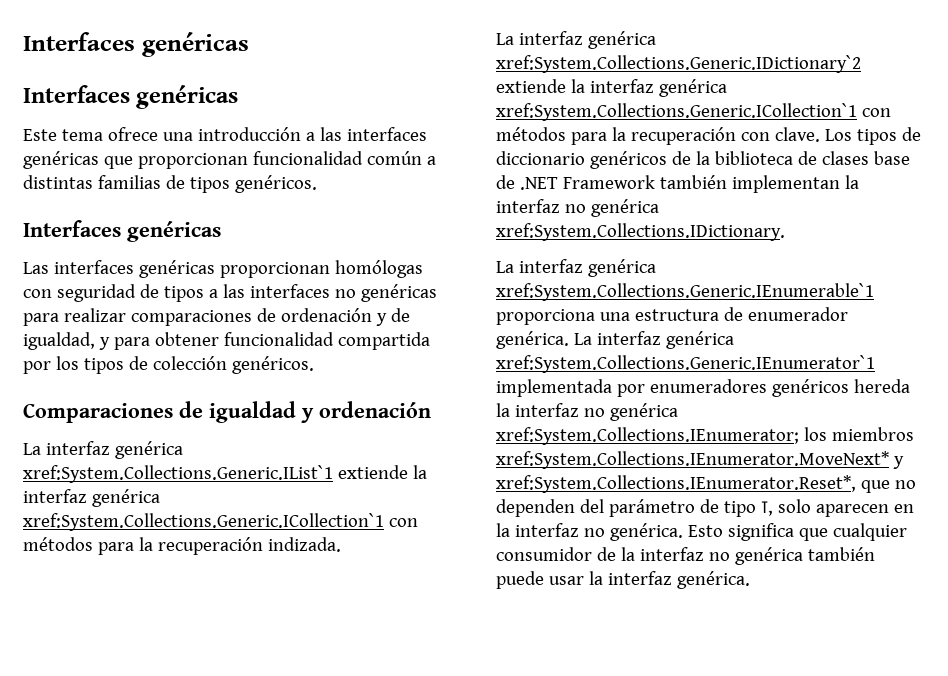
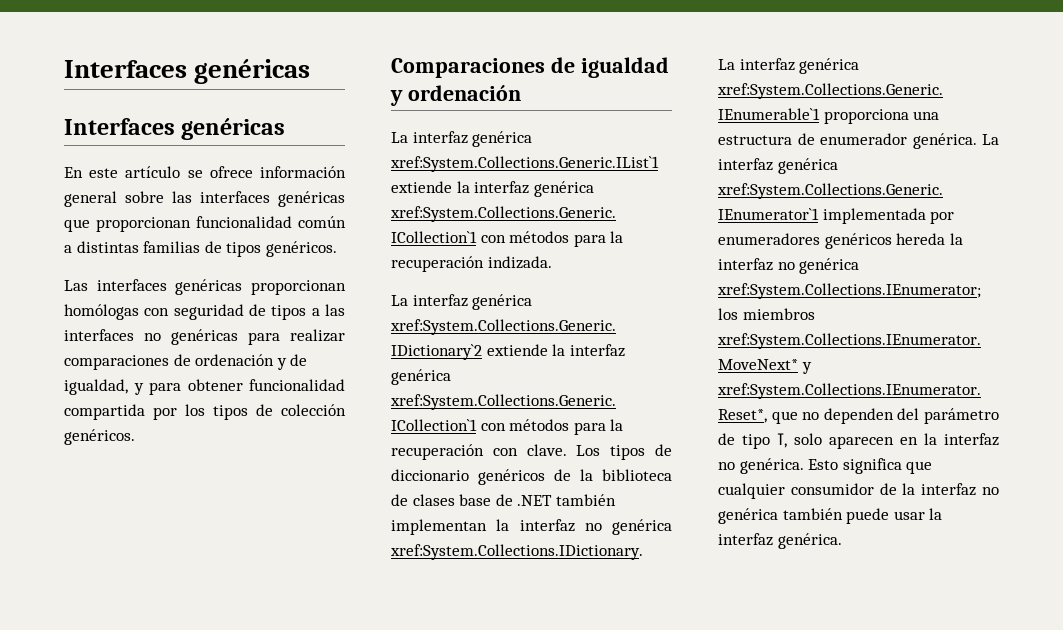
[23,127,315,141] Este tema ofrece una introducción a -> [64,166,346,178] [64,191,164,207] En este artículo se ofrece información general sobre
[23,220,221,242] // Interfaces genéricas -> (337, 249) none
[562,175,655,189] Framework -> (553, 500) none

